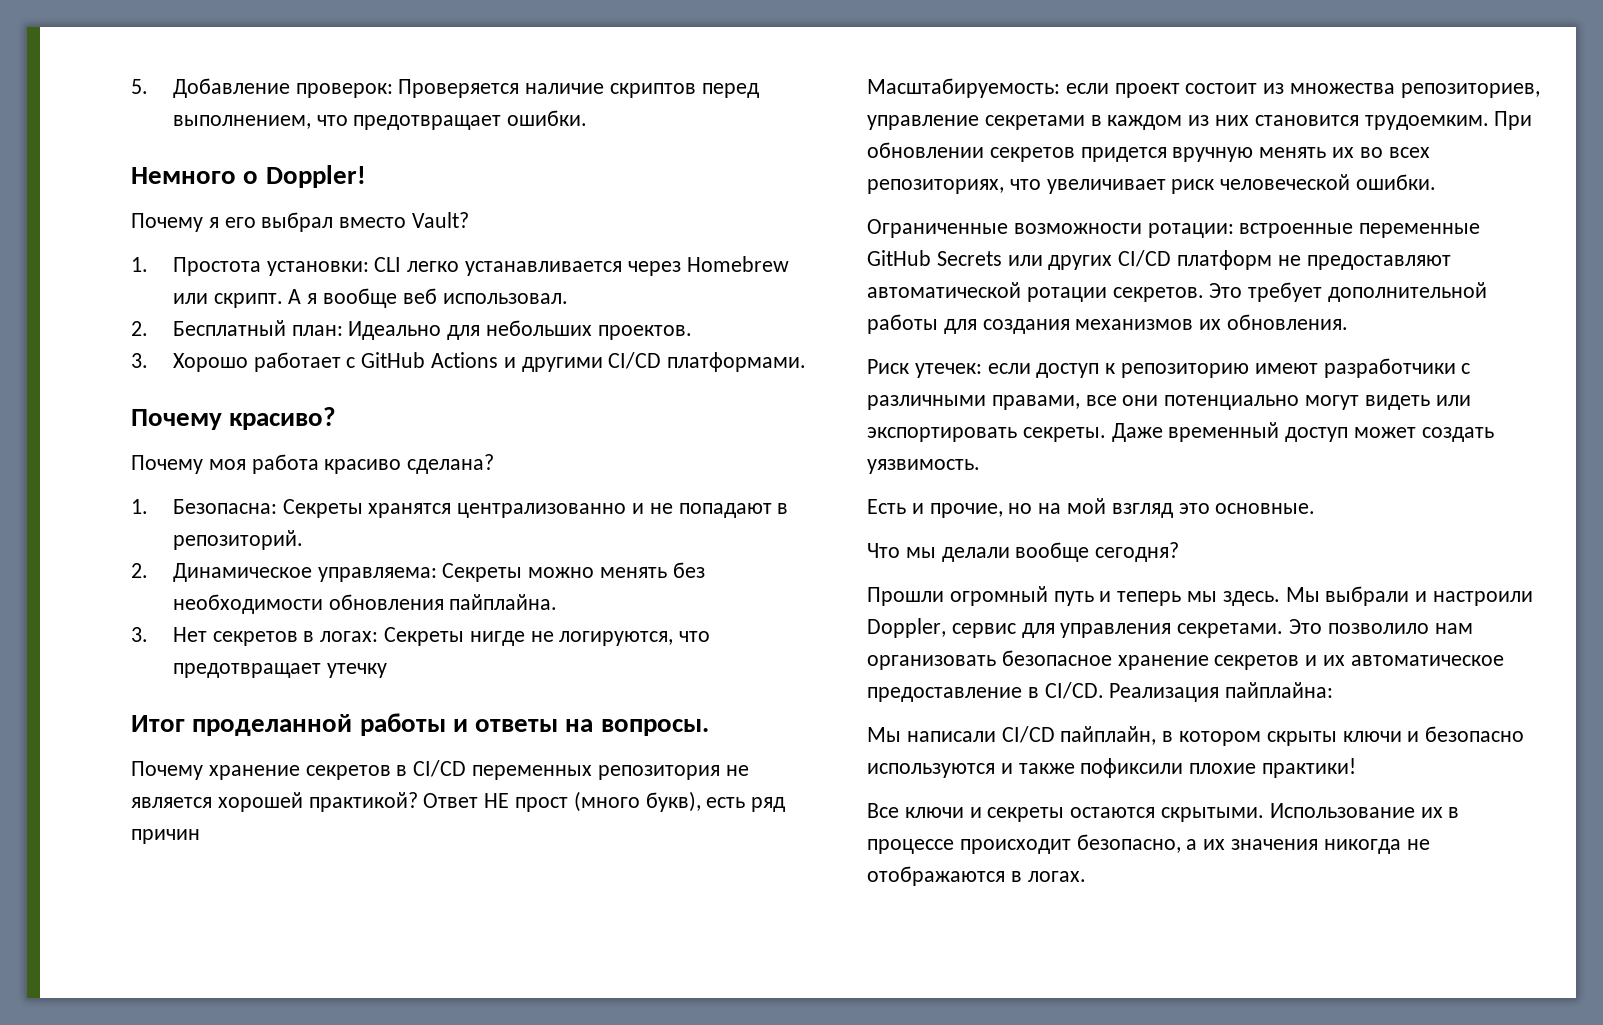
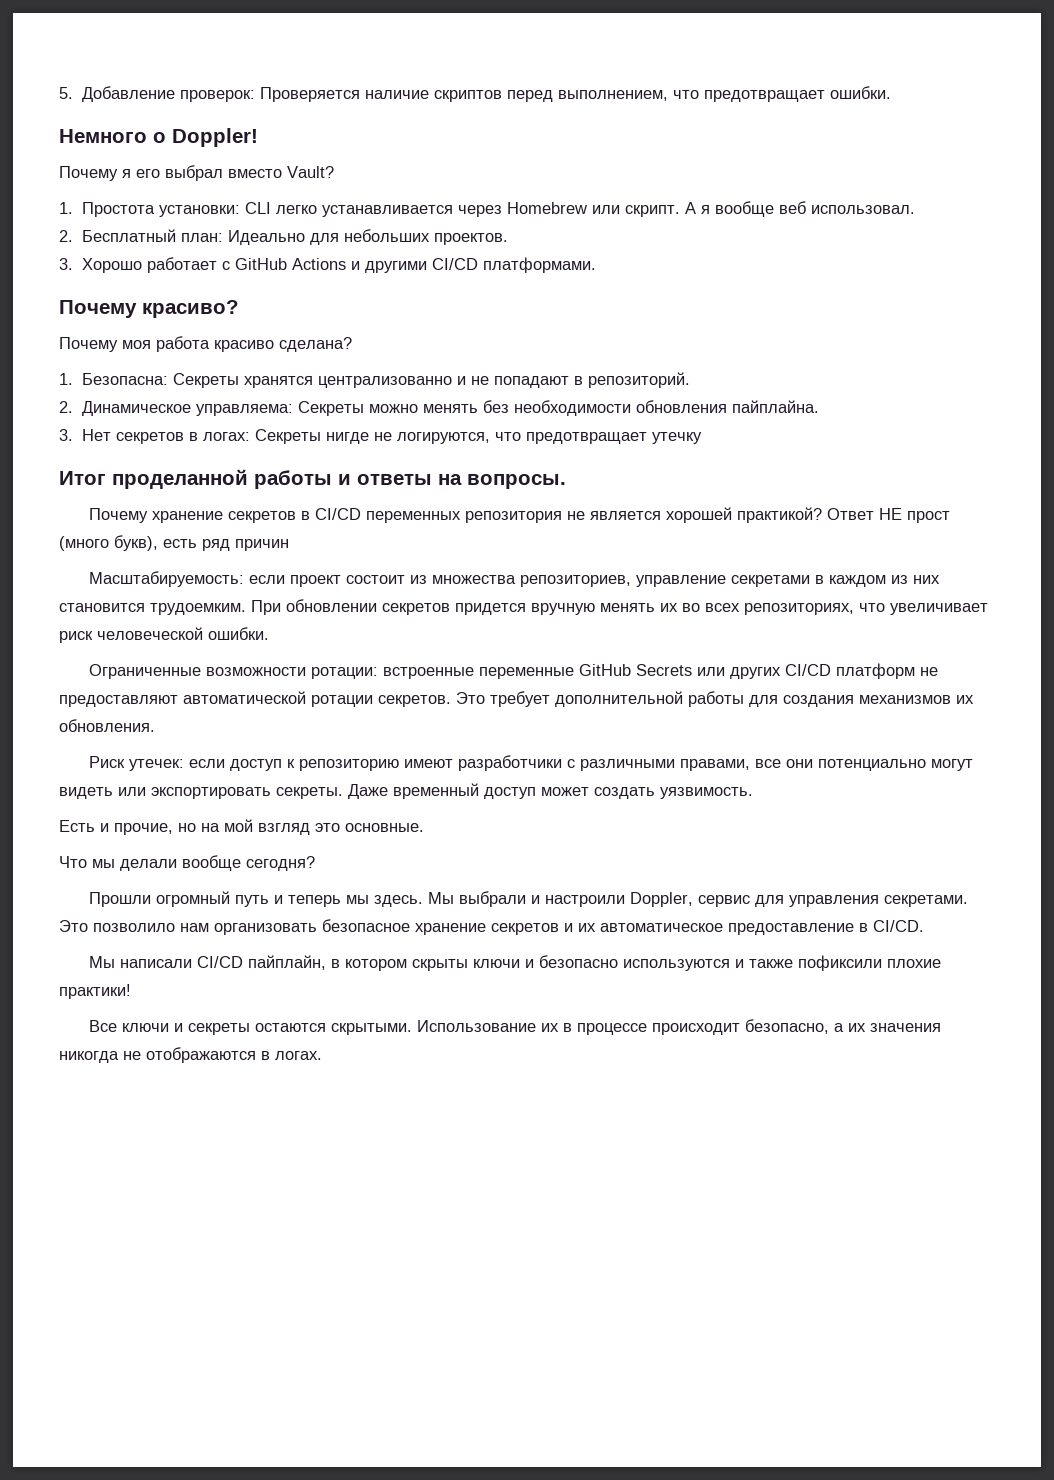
[1109,682,1334,702] Реализация пайплайна: -> (924, 926) none

